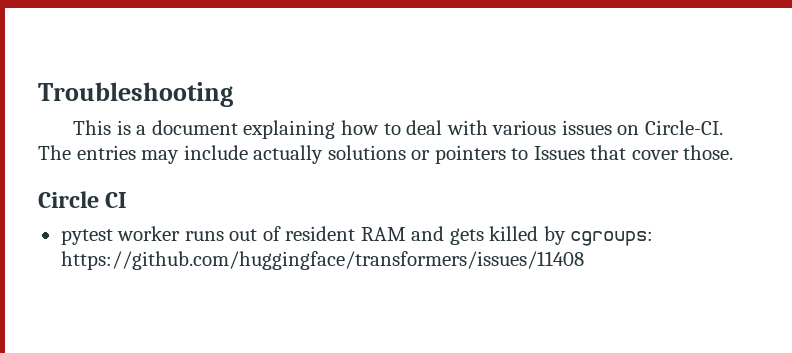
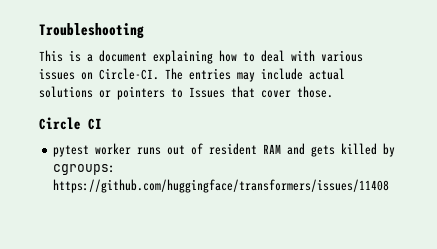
[253,145,324,164] actually -> [309,68,345,80] actual

